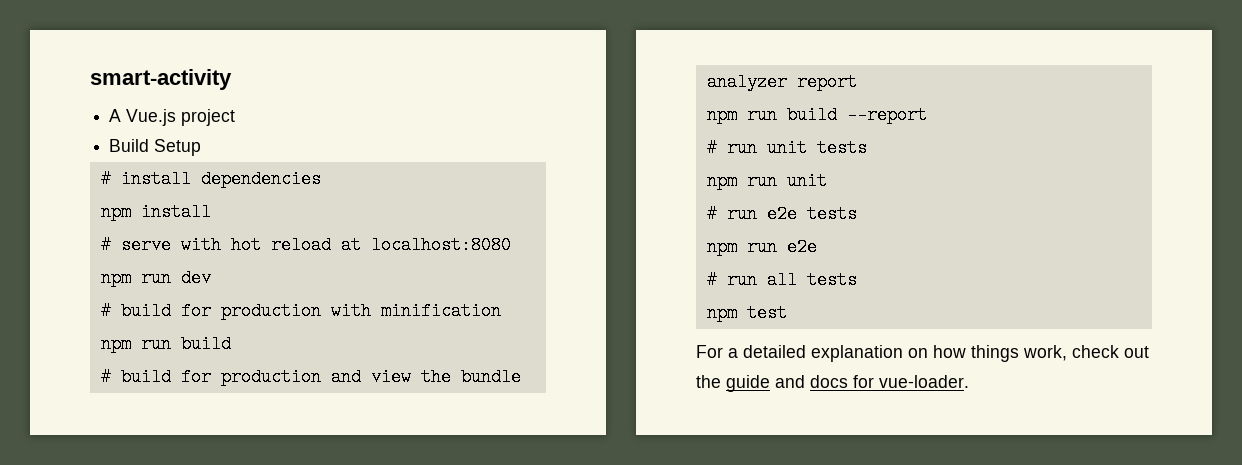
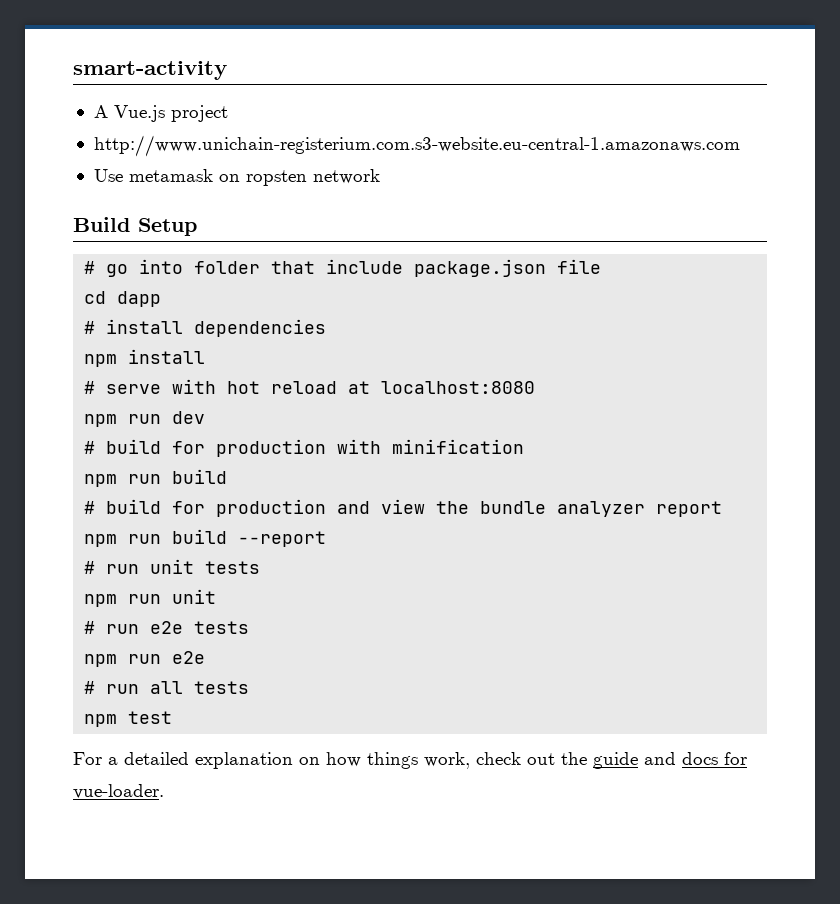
[109,139,202,156] Build Setup -> [93,135,740,157] [93,169,380,186] [73,217,197,236] [84,259,602,277] [84,291,162,307] http://www.unichain-registerium.com.s3-website.eu-central-1.amazonaws.com // Use metamask on ropsten network // Build Setup // # go into folder that include package.json file // cd dapp

